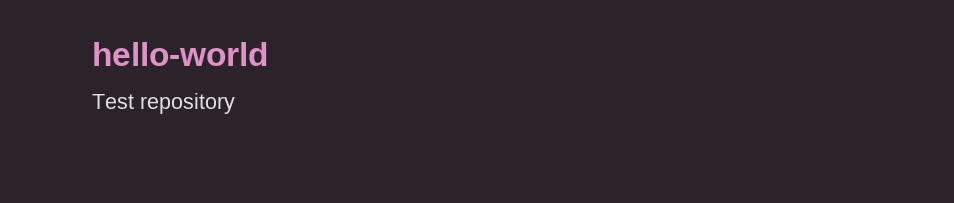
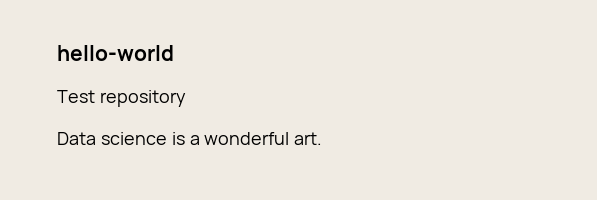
(235, 103) none -> [57,132,323,145] // Data science is a wonderful art.

